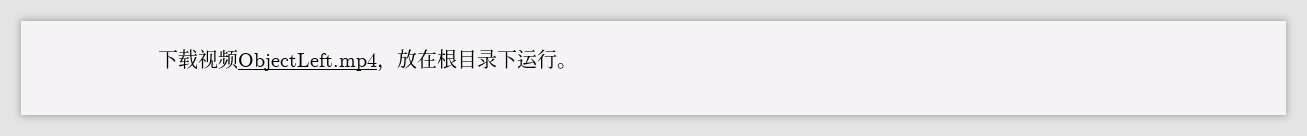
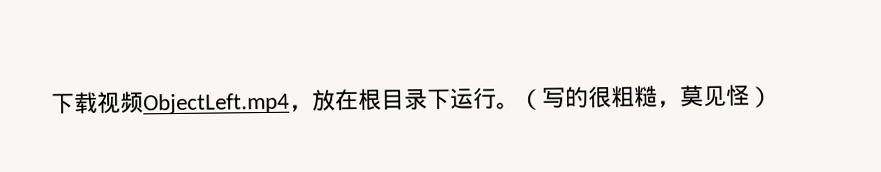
(577, 66) none -> [519,84,773,111] （写的很粗糙，莫见怪）

